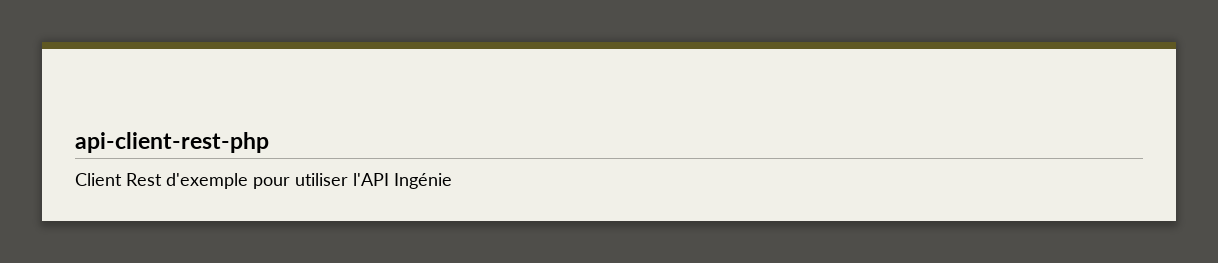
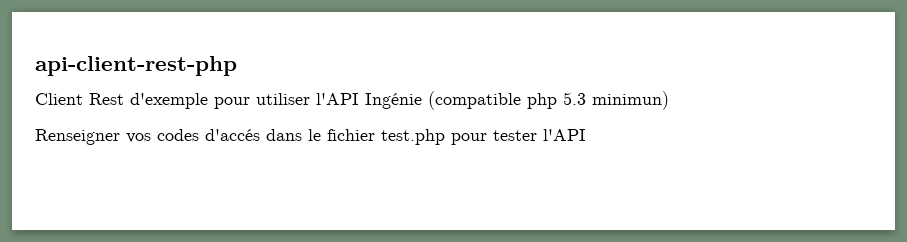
(452, 181) none -> [428,91,669,110] [35,129,586,145] (compatible php 5.3 minimun) // Renseigner vos codes d'accés dans le fichier test.php pour tester l'API

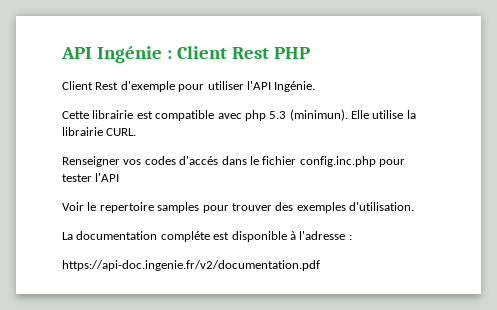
[35,56,237,76] api-client-rest-php -> [61,46,310,63] API Ingénie : Client Rest PHP
[365,91,669,110] Ingénie (compatible php 5.3 minimun) -> [274,81,316,92] [62,109,416,121] [62,127,137,136] Ingénie. // Cette librairie est compatible avec php 5.3 (minimun). Elle utilise la librairie CURL.
[381,129,445,145] test.php -> [299,156,376,167] config.inc.php
(586, 135) none -> [62,202,414,213] [62,231,352,242] [62,260,320,271] // Voir le repertoire samples pour trouver des exemples d'utilisation. // La documentation compléte est disponible à l'adresse : // https://api-doc.ingenie.fr/v2/documentation.pdf

